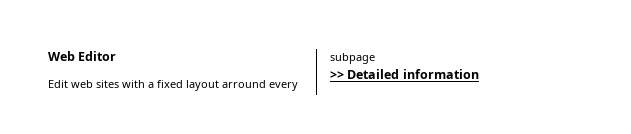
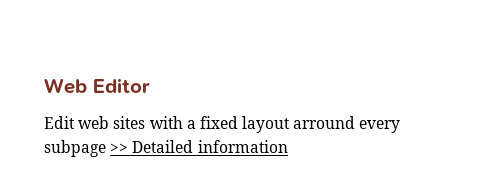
(375, 58) // -> (106, 148) none

